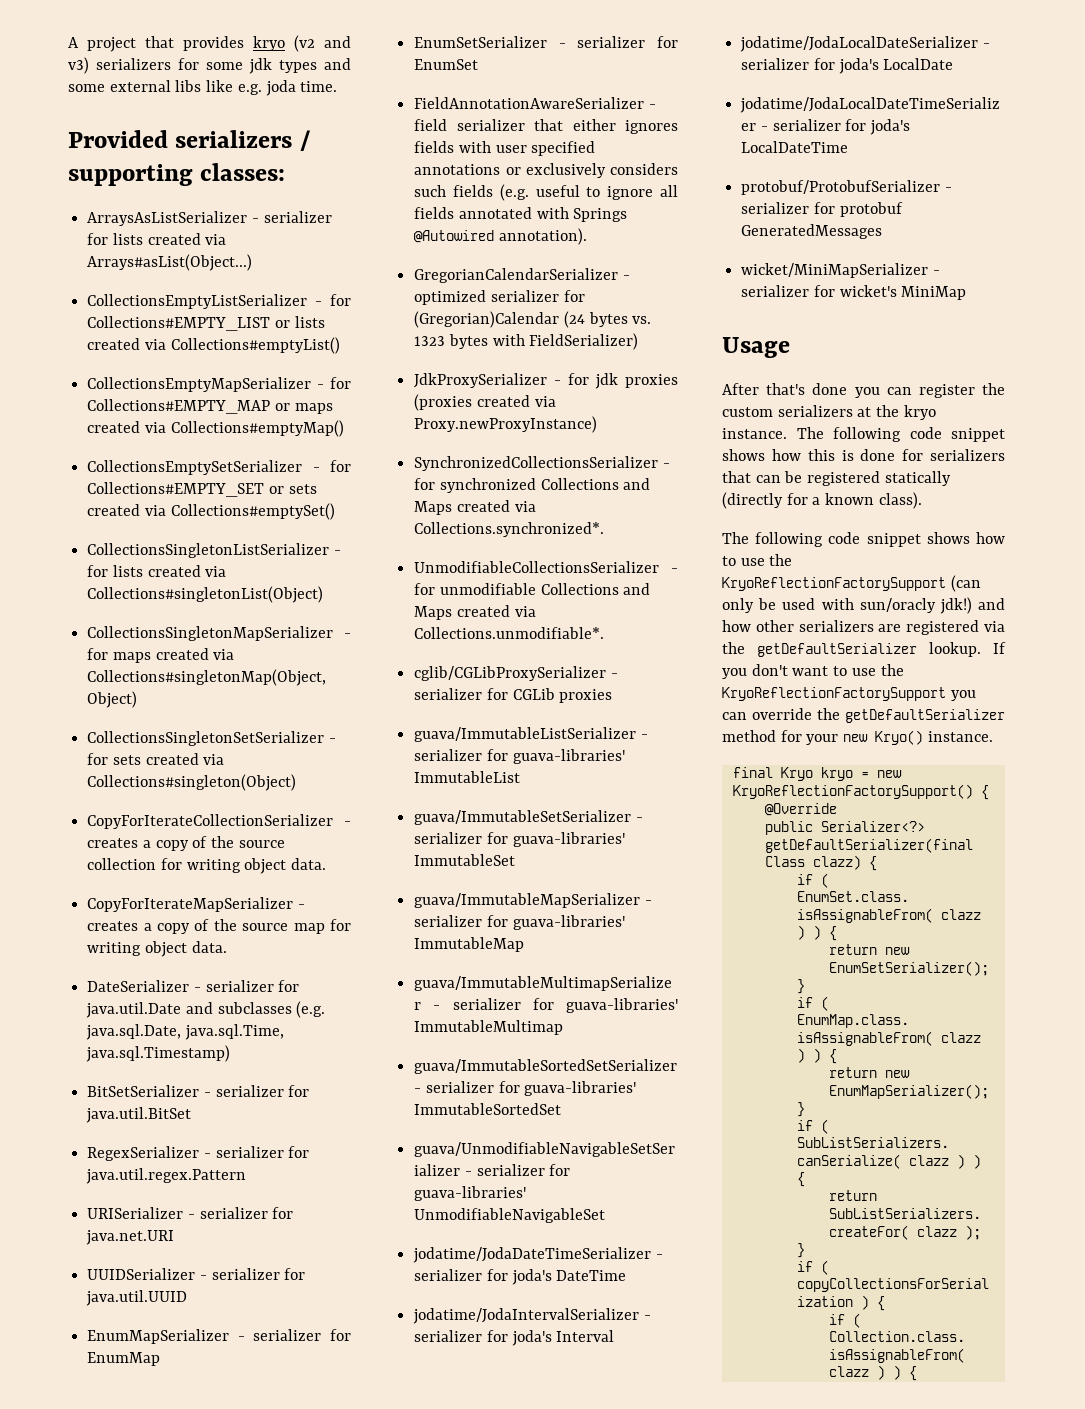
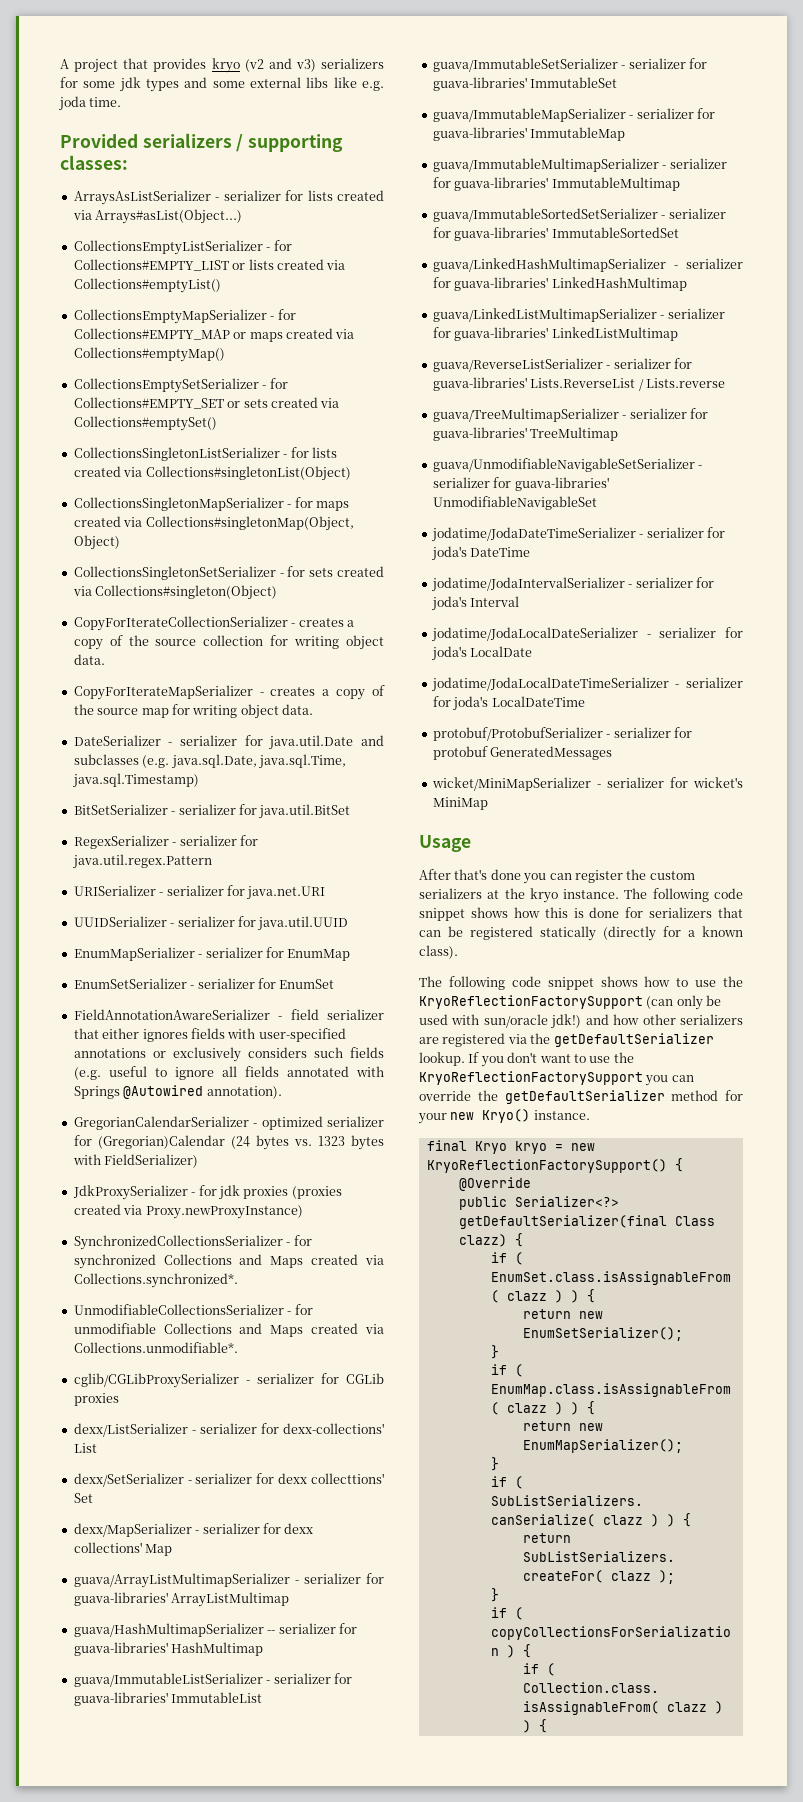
[495,141,596,156] user specified -> [258,1028,346,1042] user-specified
(613, 696) none -> [73,1423,384,1437] [73,1443,97,1453] [73,1473,384,1487] [73,1493,93,1503] [73,1523,314,1537] [73,1542,173,1556] [73,1573,384,1588] [73,1592,290,1607] [73,1623,357,1637] [73,1642,264,1656] // dexx/ListSerializer - serializer for dexx-collections' List // dexx/SetSerializer - serializer for dexx collecttions' Set // dexx/MapSerializer - serializer for dexx collections' Map // guava/ArrayListMultimapSerializer - serializer for guava-libraries' ArrayListMultimap // guava/HashMultimapSerializer -- serializer for guava-libraries' HashMultimap
(562, 1109) none -> [432,258,743,272] [432,277,687,291] [432,308,725,322] [432,327,678,341] [432,358,692,372] [432,377,725,391] [432,408,708,422] [432,427,619,441] // guava/LinkedHashMultimapSerializer - serializer for guava-libraries' LinkedHashMultimap // guava/LinkedListMultimapSerializer - serializer for guava-libraries' LinkedListMultimap // guava/ReverseListSerializer - serializer for guava-libraries' Lists.ReverseList / Lists.reverse // guava/TreeMultimapSerializer - serializer for guava-libraries' TreeMultimap
[859,598,936,613] sun/oracly -> [483,1014,548,1028] sun/oracle

